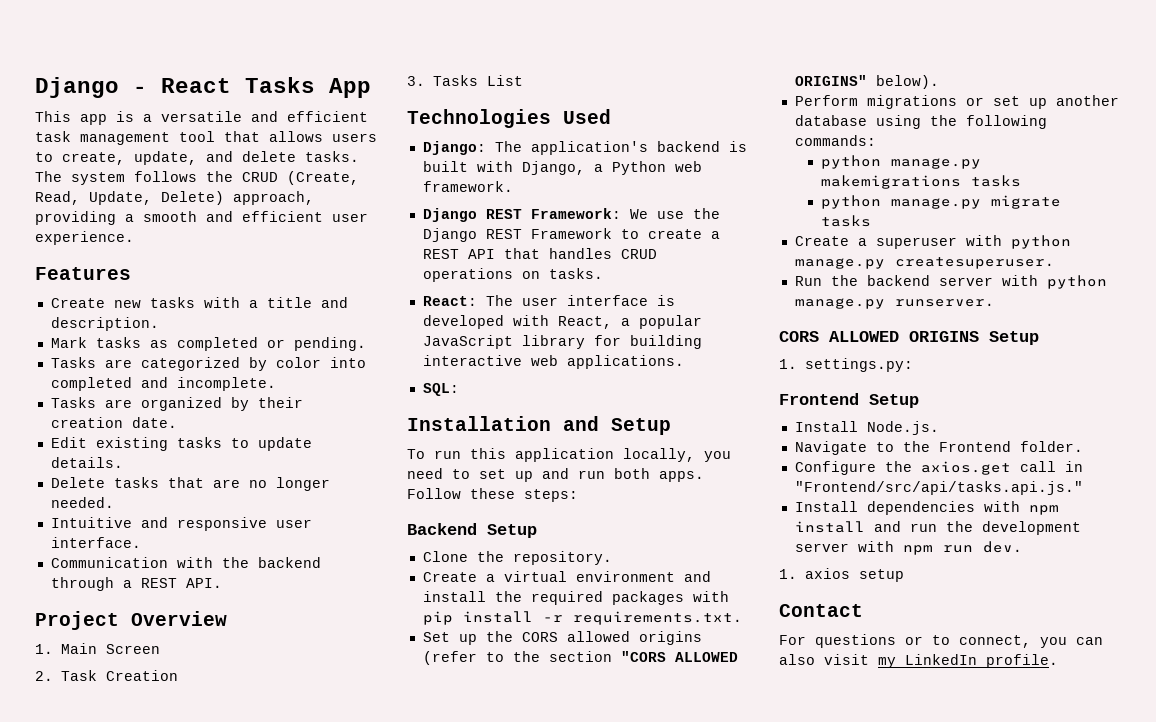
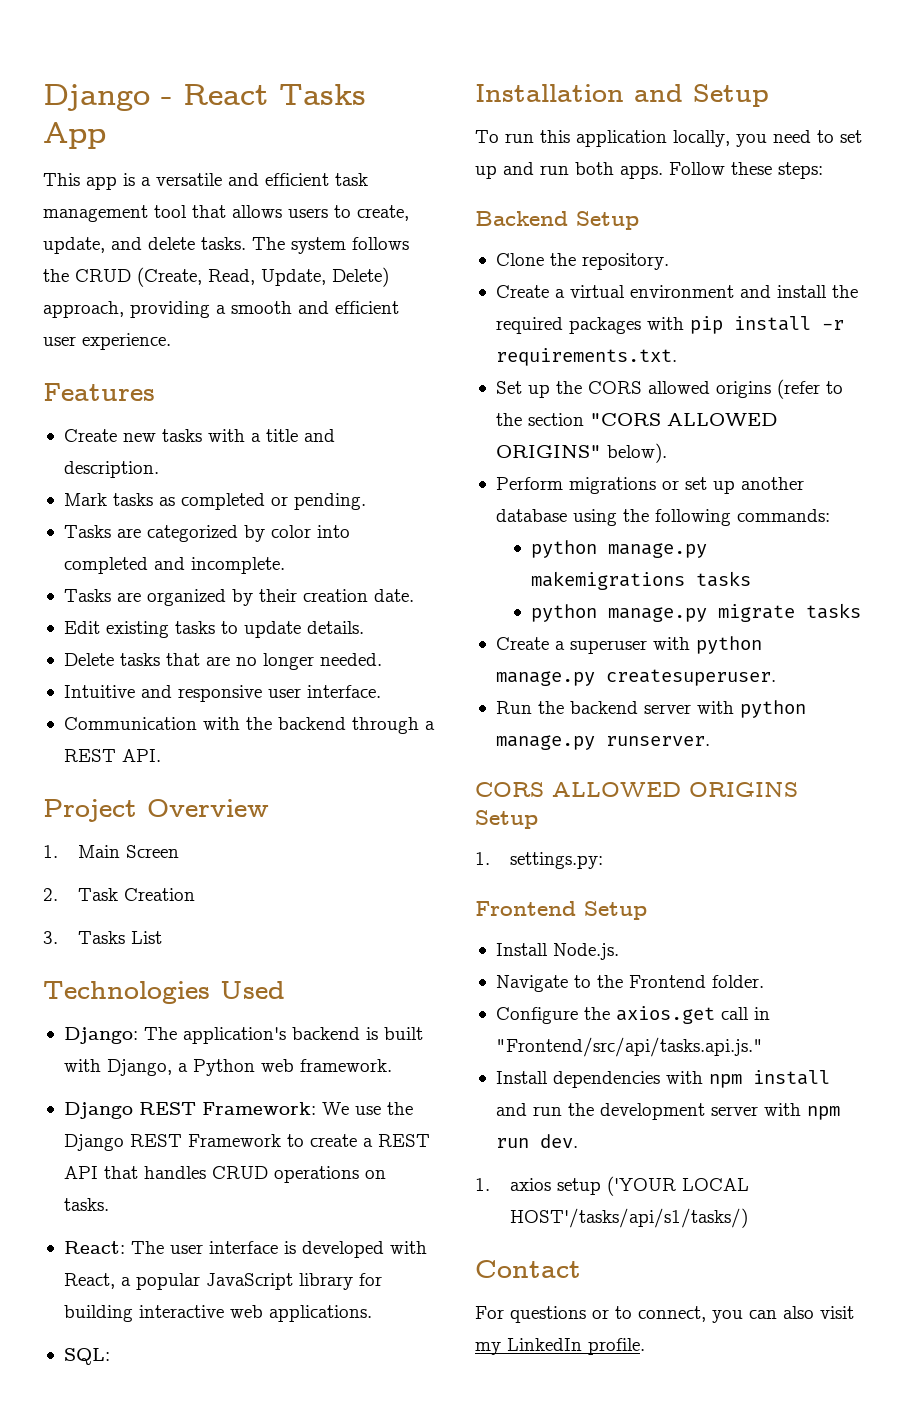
(905, 575) none -> [606,1176,749,1196] [509,1208,748,1228] ('YOUR LOCAL HOST'/tasks/api/s1/tasks/)

